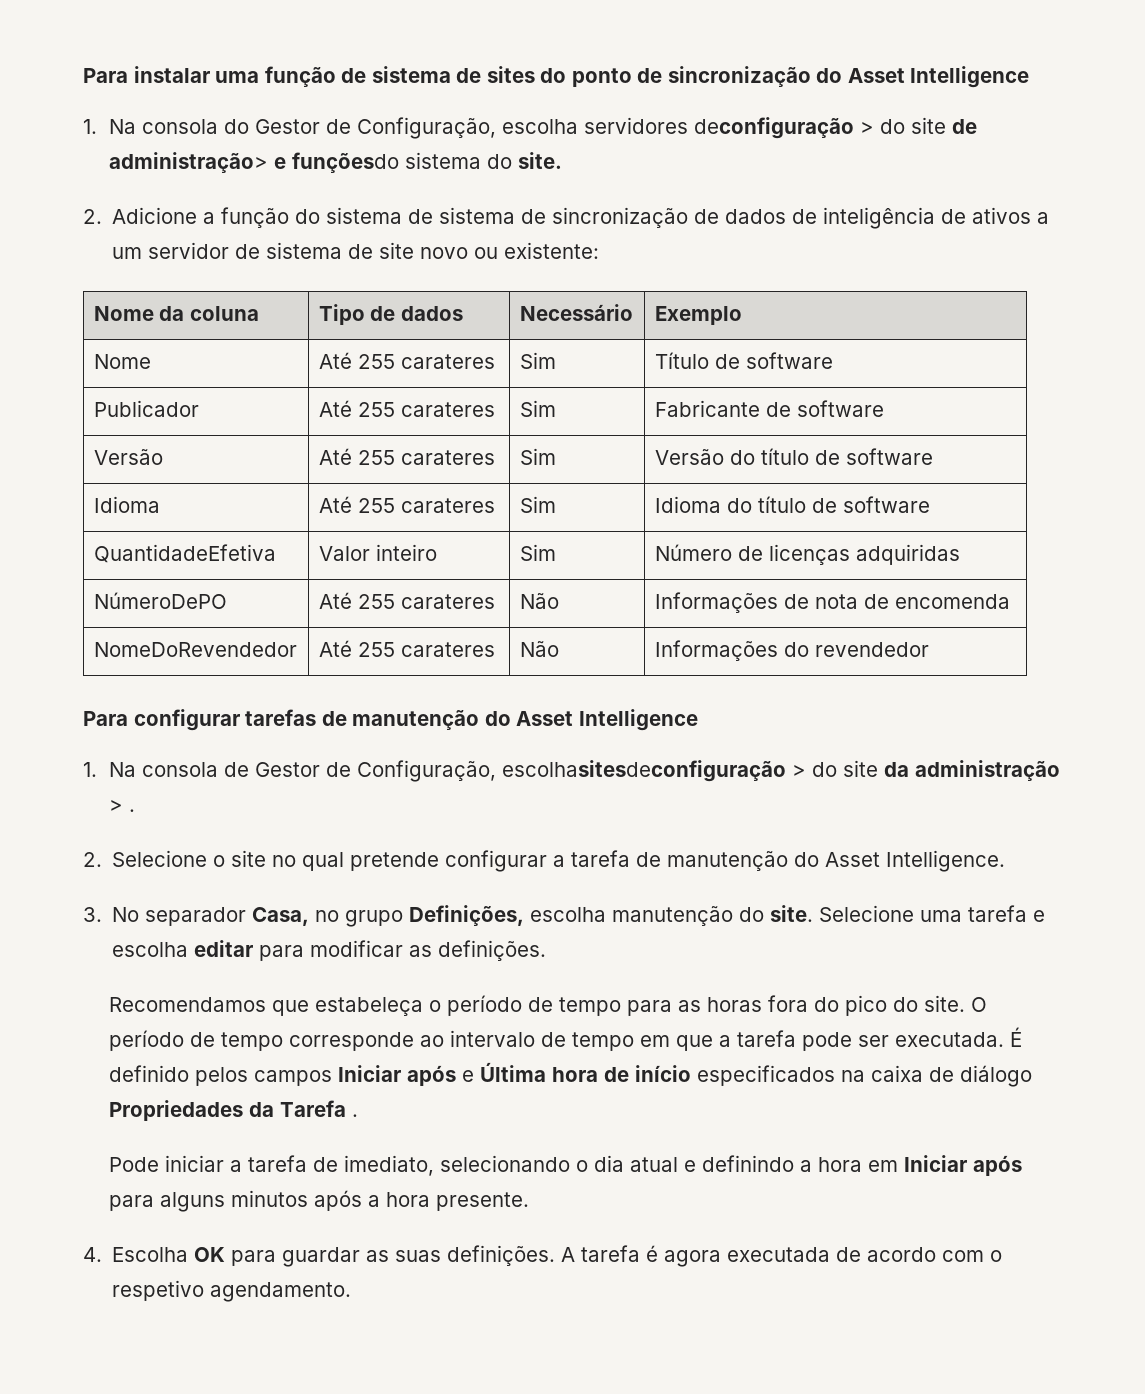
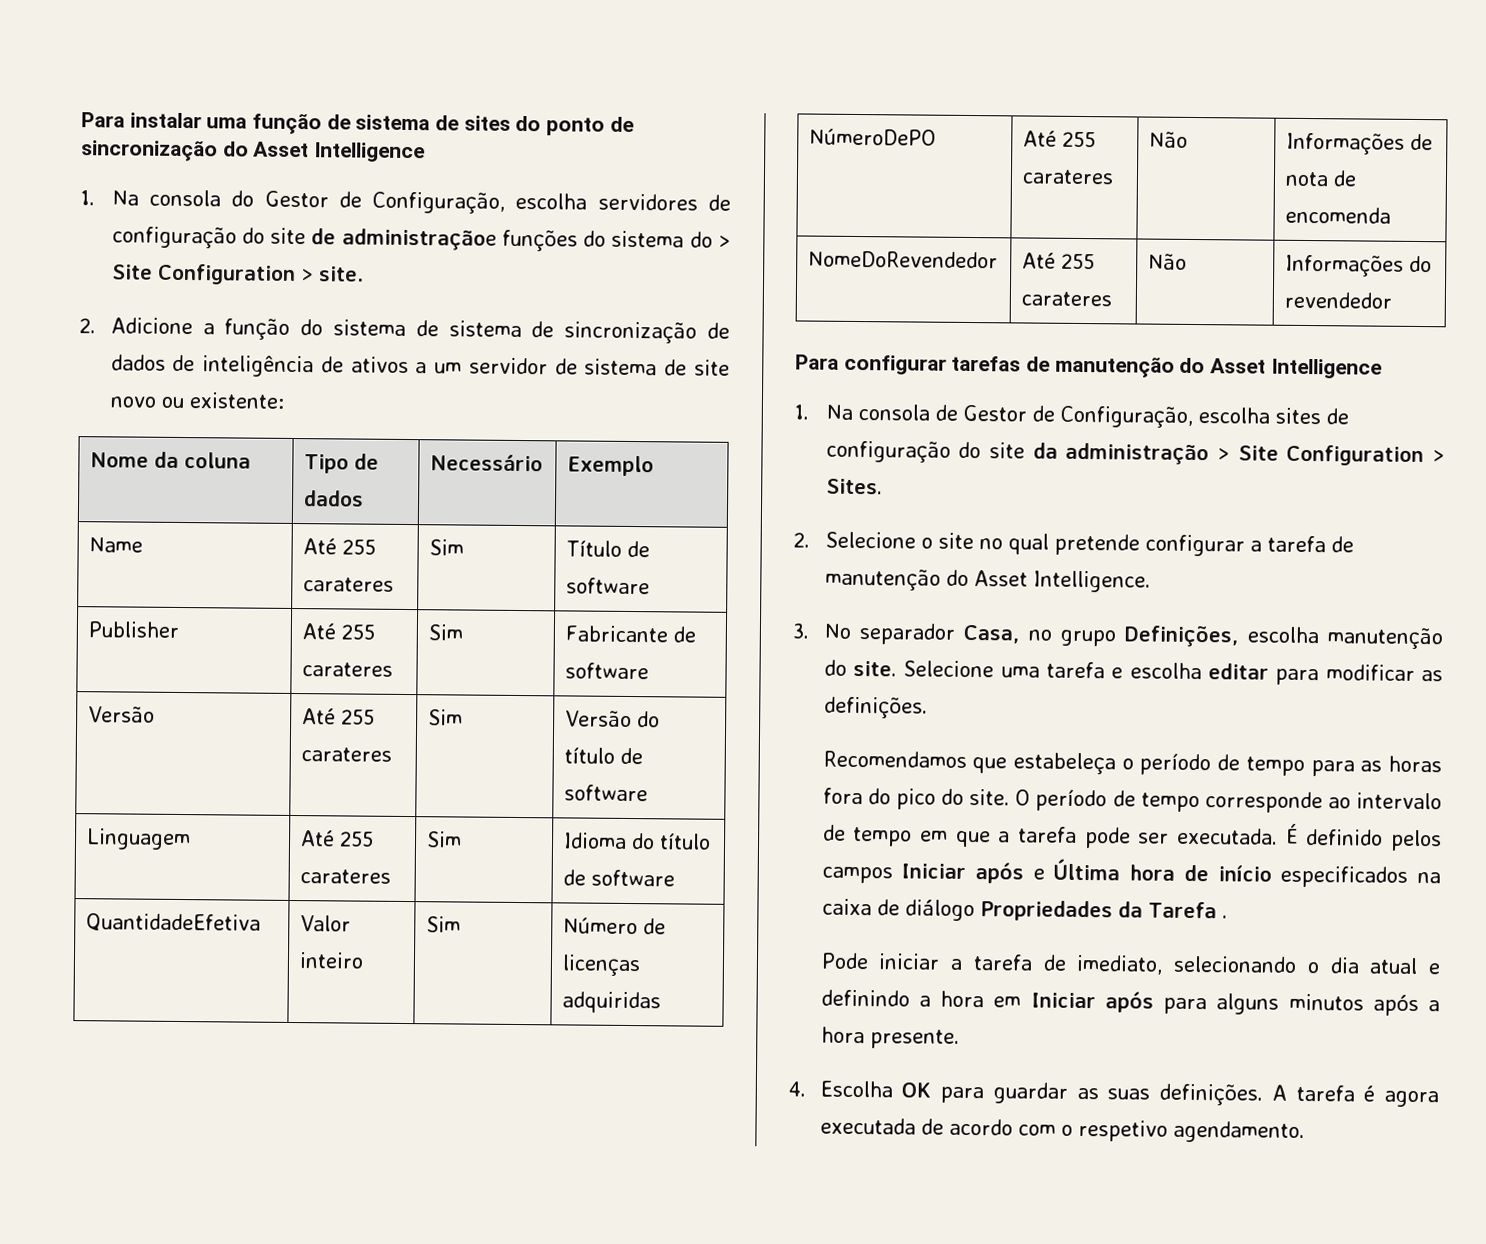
[694,117,875,139] deconfiguração > -> [708,194,731,211] [111,226,237,249] de configuração
[109,152,513,173] administração> e funçõesdo sistema do -> [341,228,731,252] [111,263,314,285] administraçãoe funções do sistema do > Site Configuration >
[93,354,151,369] Nome -> [89,537,144,553] Name
[93,400,199,417] Publicador -> [88,621,180,638] Publisher
[93,496,160,513] Idioma -> [86,828,192,851] Linguagem
[502,760,807,782] escolhasitesdeconfiguração > -> [1197,407,1349,425] [825,440,951,463] escolha sites de configuração
[129,809,136,812] . -> [1237,444,1445,467] [825,478,883,495] Site Configuration > Sites.

